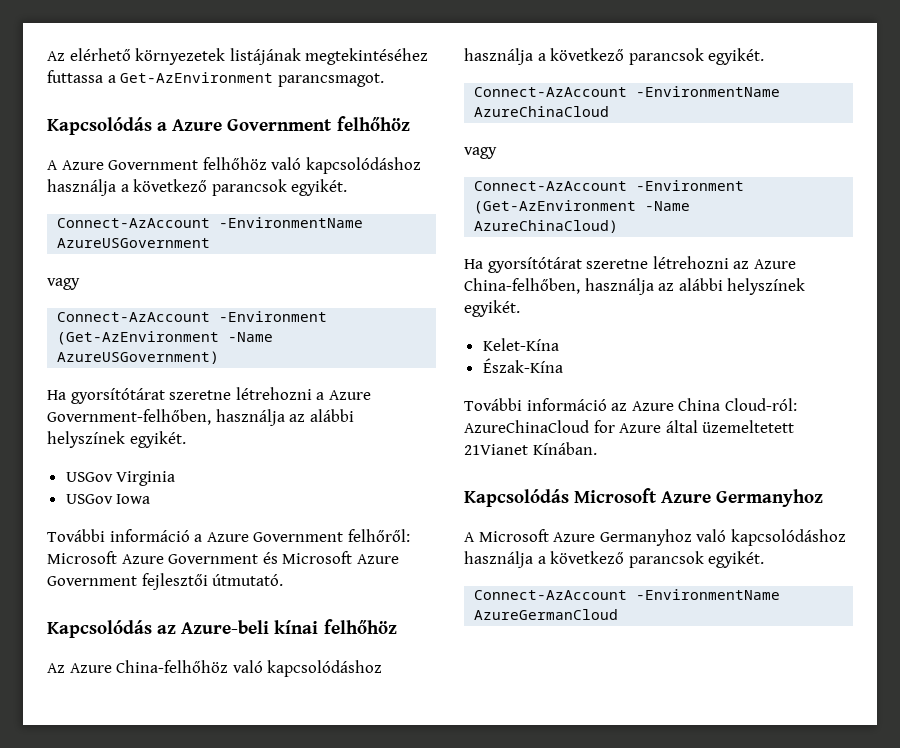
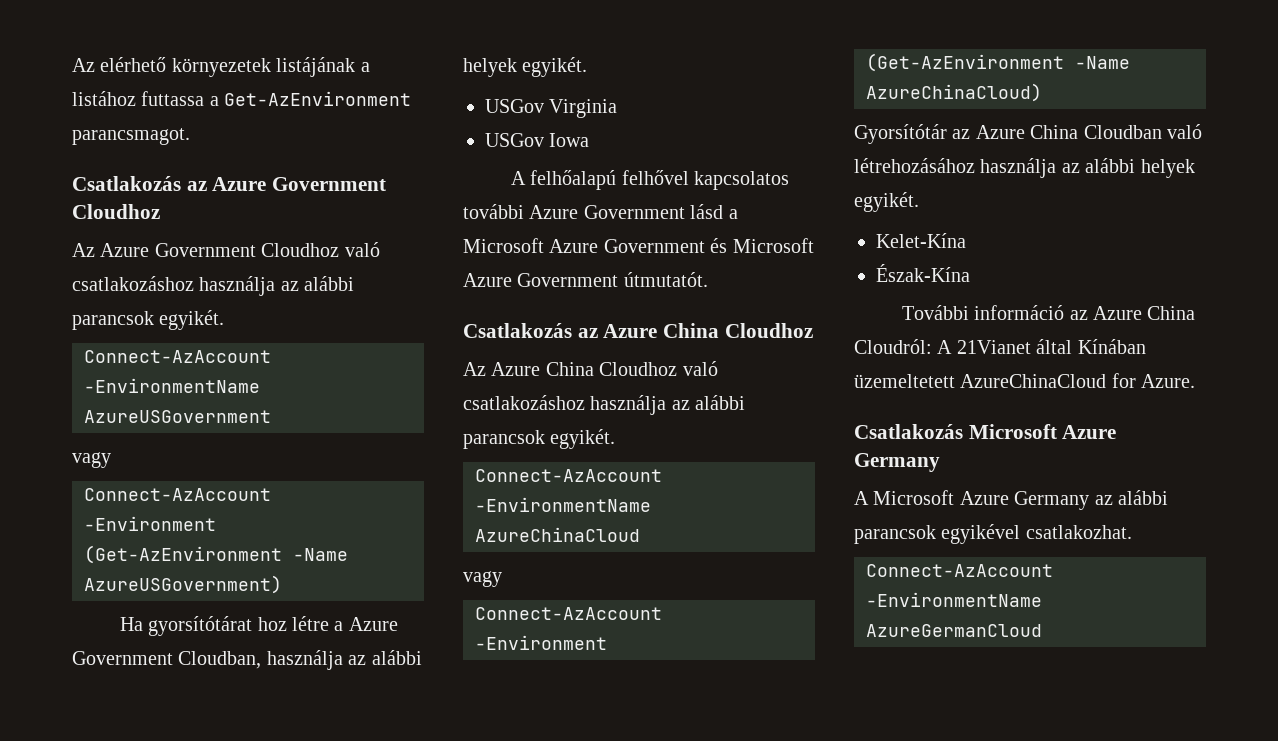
[305,48,429,65] megtekintéséhez -> [360,62,370,72] [72,91,136,106] a listához
[47,116,410,135] [47,157,421,174] [47,179,208,196] Kapcsolódás a Azure Government felhőhöz // A Azure Government felhőhöz való kapcsolódáshoz használja a következő -> [72,176,387,191] [72,204,160,219] [72,242,380,257] [72,276,355,296] Csatlakozás az Azure Government Cloudhoz // Az Azure Government Cloudhoz való csatlakozáshoz használja az alábbi
[169,387,371,400] [47,409,354,426] [47,431,125,448] szeretne létrehozni a Azure Government-felhőben, használja az alábbi helyszínek -> [257,616,398,631] [72,650,422,670] [463,58,517,77] hoz létre a Azure Government Cloudban, használja az alábbi helyek
[47,529,410,542] További információ a Azure Government felhőről: -> [510,170,789,190] [463,204,738,219] A felhőalapú felhővel kapcsolatos további Azure Government lásd a
[141,573,284,590] [47,619,397,638] [47,660,383,677] [464,48,625,65] fejlesztői útmutató. // Kapcsolódás az Azure-beli kínai felhőhöz // Az Azure China-felhőhöz való kapcsolódáshoz használja a következő -> [623,272,708,287] [463,323,813,338] [463,361,718,376] [463,395,746,415] útmutatót. // Csatlakozás az Azure China Cloudhoz // Az Azure China Cloudhoz való csatlakozáshoz használja az alábbi
[464,256,796,273] [464,278,806,295] Ha gyorsítótárat szeretne létrehozni az Azure China-felhőben, használja az alábbi helyszínek -> [854,124,1202,144] [854,158,1195,178] Gyorsítótár az Azure China Cloudban való létrehozásához használja az alábbi helyek
[724,398,797,411] [464,420,795,433] [464,442,597,455] [464,488,824,507] Cloud-ról: AzureChinaCloud for Azure által üzemeltetett 21Vianet Kínában. // Kapcsolódás Microsoft Azure Germanyhoz -> [854,339,1146,354] [854,373,1196,388] [854,424,1117,439] [854,453,940,472] Cloudról: A 21Vianet által Kínában üzemeltetett AzureChinaCloud for Azure. // Csatlakozás Microsoft Azure Germany
[599,529,846,546] [464,551,765,568] Germanyhoz való kapcsolódáshoz használja a következő parancsok egyikét. -> [1014,490,1168,510] [854,524,1132,544] Germany az alábbi parancsok egyikével csatlakozhat.

